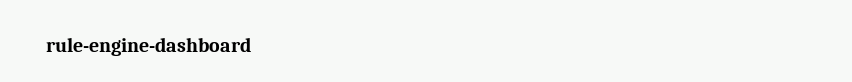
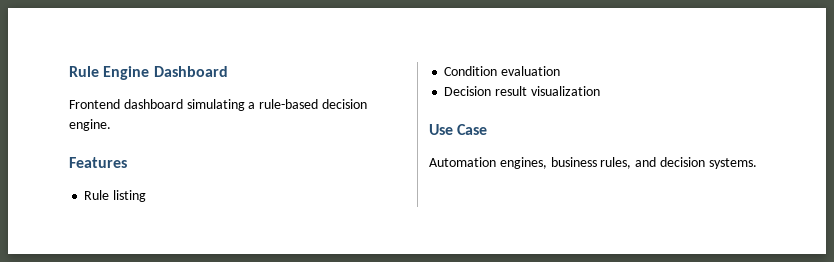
[46,37,251,56] rule-engine-dashboard -> [69,66,228,80] [69,99,367,111] [69,119,111,131] [69,157,127,168] [84,190,147,202] [444,66,561,76] [444,86,600,96] [429,124,488,135] [429,157,757,169] Rule Engine Dashboard // Frontend dashboard simulating a rule-based decision engine. // Features // Rule listing // Condition evaluation // Decision result visualization // Use Case // Automation engines, business rules, and decision systems.

